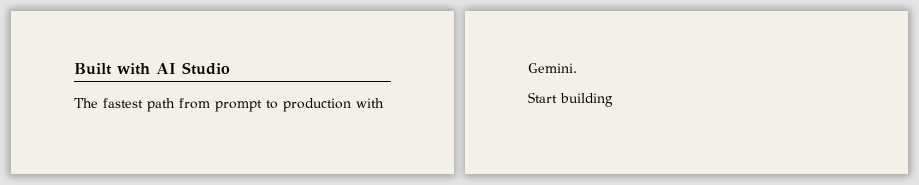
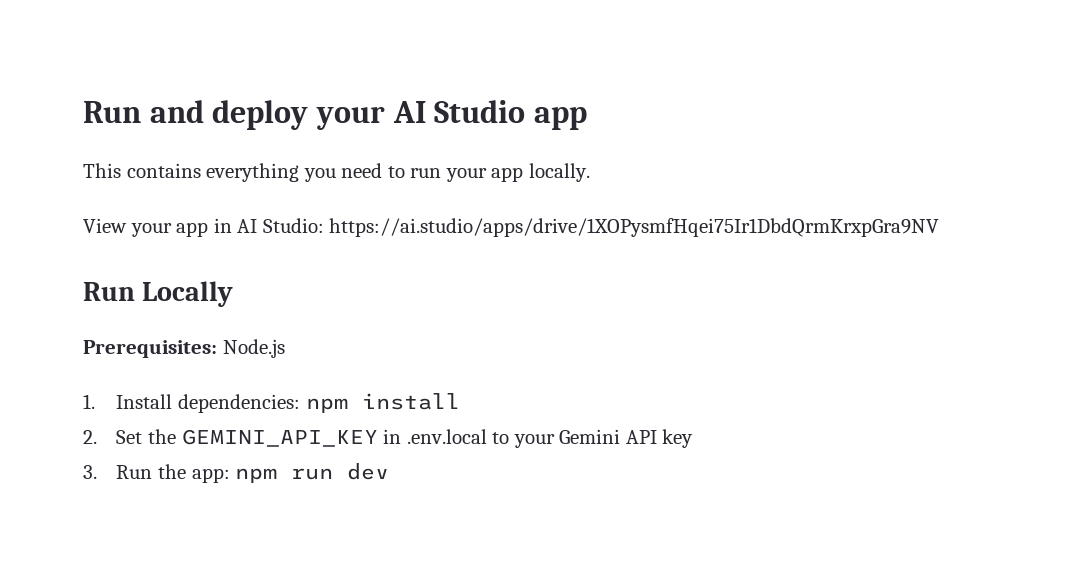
[74,62,230,75] [74,98,384,112] [528,63,577,73] [528,92,613,107] Built with AI Studio // The fastest path from prompt to production with Gemini. // Start building -> [83,100,587,130] [83,163,590,182] [83,218,940,237] [83,281,234,307] [83,339,285,358] [83,393,460,413] [83,429,694,448] [83,463,390,483] Run and deploy your AI Studio app // This contains everything you need to run your app locally. // View your app in AI Studio: https://ai.studio/apps/drive/1XOPysmfHqei75Ir1DbdQrmKrxpGra9NV // Run Locally // Prerequisites: Node.js // 1. Install dependencies: npm install // 2. Set the GEMINI_API_KEY in .env.local to your Gemini API key // 3. Run the app: npm run dev

